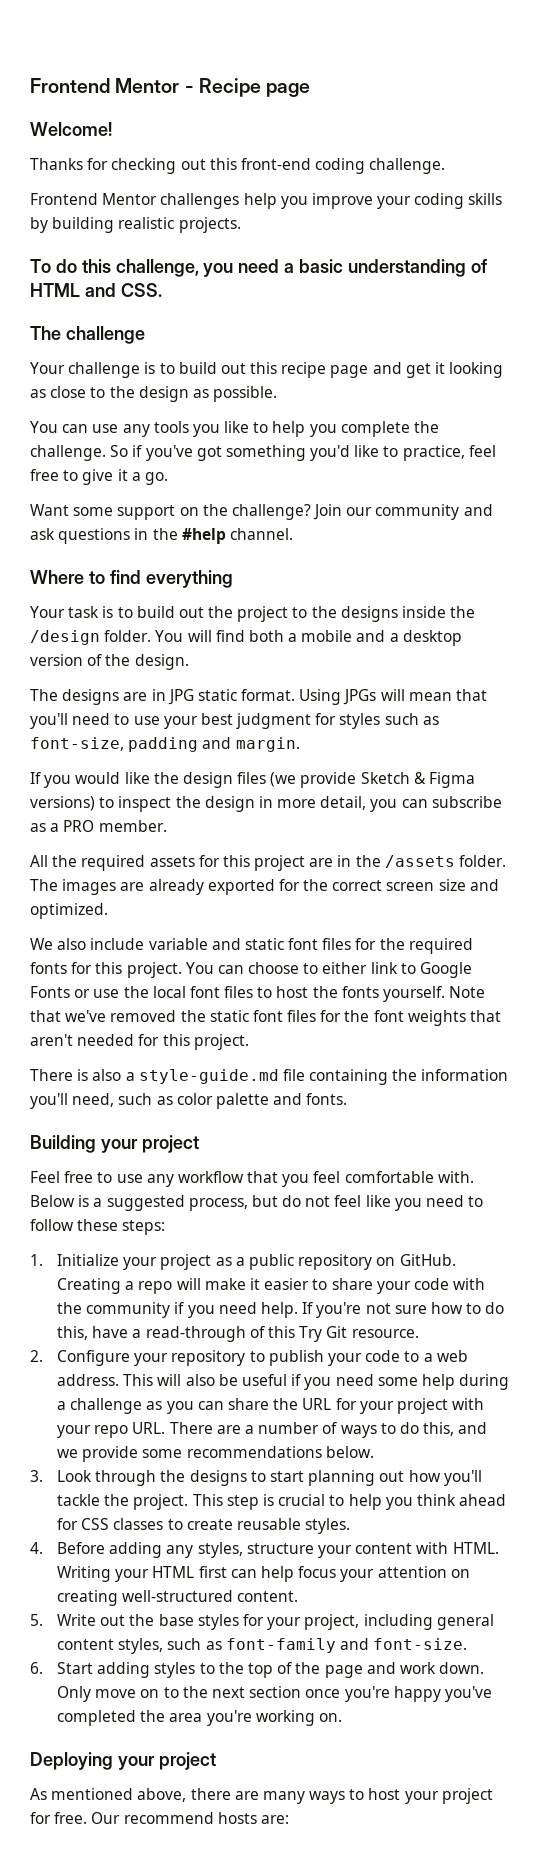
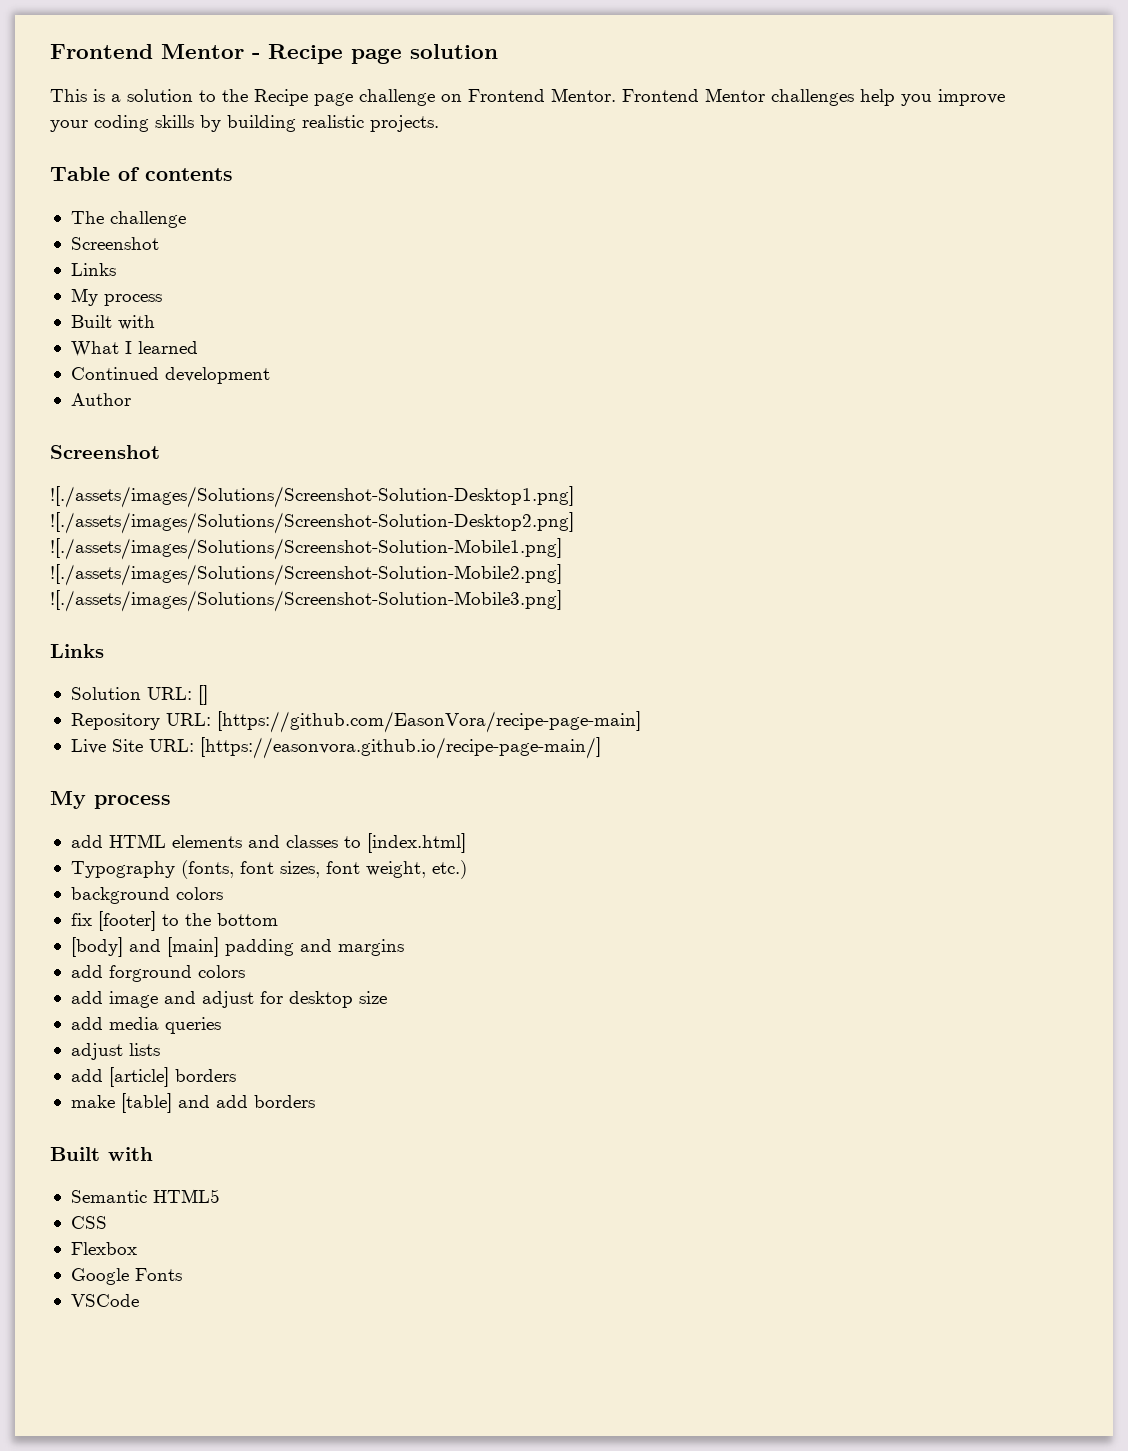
[30,122,112,136] [30,158,446,174] // Welcome! // Thanks for checking out this front-end coding challenge. // -> [410,44,498,59] [50,88,616,106] solution // This is a solution to the Recipe page challenge on Frontend Mentor.
[30,259,487,277] [30,283,162,297] [30,326,145,344] [30,362,504,378] [30,386,278,402] [30,421,440,437] [30,445,496,461] [30,469,168,485] [30,504,493,520] [30,528,293,544] [30,570,233,588] [30,606,476,622] [30,630,462,646] [30,654,189,670] [30,689,488,705] [30,713,439,729] [30,737,300,752] [30,772,476,788] [30,796,502,812] [30,820,167,832] [30,855,507,871] [30,879,499,895] [30,903,108,919] [30,938,473,954] [30,962,473,978] [30,986,486,1002] [30,1010,502,1026] [30,1034,249,1050] [30,1069,509,1085] [30,1093,348,1109] [30,1135,199,1153] [30,1171,474,1187] [30,1195,484,1211] [30,1219,166,1235] [30,1254,456,1270] [57,1278,486,1294] [57,1302,505,1318] [57,1326,419,1342] [30,1350,468,1366] [57,1374,510,1390] [57,1398,485,1414] [57,1422,488,1438] [57,1446,374,1462] [30,1470,482,1486] [57,1494,507,1510] [57,1518,351,1534] [30,1542,499,1558] [57,1566,470,1582] [57,1590,299,1606] [30,1614,494,1630] [57,1638,468,1654] [30,1662,485,1678] [57,1686,492,1702] [57,1710,342,1726] [30,1752,216,1770] [30,1788,493,1804] [30,1812,289,1824] To do this challenge, you need a basic understanding of HTML and CSS. // The challenge // Your challenge is to build out this recipe page and get it looking as close to the design as possible. // You can use any tools you like to help you complete the challenge. So if you've got something you'd like to practice, feel free to give it a go. // Want some support on the challenge? Join our community and ask questions in the #help channel. // Where to find everything // Your task is to build out the project to the designs inside the /design folder. You will find both a mobile and a desktop version of the design. // The designs are in JPG static format. Using JPGs will mean that you'll need to use your best judgment for styles such as font-size, padding and margin. // If you would like the design files (we provide Sketch & Figma versions) to inspect the design in more detail, you can subscribe as a PRO member. // All the required assets for this project are in the /assets folder. The images are already exported for the correct screen size and optimized. // We also include variable and static font files for the required fonts for this project. You can choose to either link to Google Fonts or use the local font files to host the fonts yourself. Note that we've removed the static font files for the font weights that aren't needed for this project. // There is also a style-guide.md file containing the information you'll need, such as color palette and fonts. // Building your project // Feel free to use any workflow that you feel comfortable with. Below is a suggested process, but do not feel like you need to follow these steps: // 1. Initialize your project as a public repository on GitHub. Creating a repo will make it easier to share your code with the community if you need help. If you're not sure how to do this, have a read-through of this Try Git resource. // 2. Configure your repository to publish your code to a web address. This will also be useful if you need some help during a challenge as you can share the URL for your project with your repo URL. There are a number of ways to do this, and we provide some recommendations below. // 3. Look through the designs to start planning out how you'll tackle the project. This step is crucial to help you think ahead for CSS classes to create reusable styles. // 4. Before adding any styles, structure your content with HTML. Writing your HTML first can help focus your attention on creating well-structured content. // 5. Write out the base styles for your project, including general content styles, such as font-family and font-size. // 6. Start adding styles to the top of the page and work down. Only move on to the next section once you're happy you've completed the area you're working on. // Deploying your project // As mentioned above, there are many ways to host your project for free. Our recommend hosts are: -> [50,167,233,181] [70,211,186,228] [70,237,159,250] [70,263,116,276] [70,288,162,306] [70,315,155,330] [70,341,198,357] [70,367,270,384] [70,393,131,406] [50,445,160,459] [50,486,574,508] [50,512,574,534] [50,538,562,560] [50,564,562,586] [50,590,562,612] [50,644,104,658] [70,685,208,705] [70,711,641,733] [70,737,601,759] [50,791,171,809] [70,833,466,853] [70,860,467,879] [70,887,223,904] [70,911,278,931] [70,937,404,957] [70,965,245,982] [70,991,387,1008] [70,1017,221,1034] [70,1043,160,1060] [70,1067,236,1087] [70,1093,315,1113] [50,1147,153,1161] [70,1189,220,1203] [70,1216,107,1229] [70,1242,137,1255] [70,1268,182,1285] [70,1294,139,1307] Table of contents // The challenge // Screenshot // Links // My process // Built with // What I learned // Continued development // Author // Screenshot // ![./assets/images/Solutions/Screenshot-Solution-Desktop1.png] ![./assets/images/Solutions/Screenshot-Solution-Desktop2.png] ![./assets/images/Solutions/Screenshot-Solution-Mobile1.png] ![./assets/images/Solutions/Screenshot-Solution-Mobile2.png] ![./assets/images/Solutions/Screenshot-Solution-Mobile3.png] // Links // Solution URL: [] // Repository URL: [https://github.com/EasonVora/recipe-page-main] // Live Site URL: [https://easonvora.github.io/recipe-page-main/] // My process // add HTML elements and classes to [index.html] // Typography (fonts, font sizes, font weight, etc.) // background colors // fix [footer] to the bottom // [body] and [main] padding and margins // add forground colors // add image and adjust for desktop size // add media queries // adjust lists // add [article] borders // make [table] and add borders // Built with // Semantic HTML5 // CSS // Flexbox // Google Fonts // VSCode

